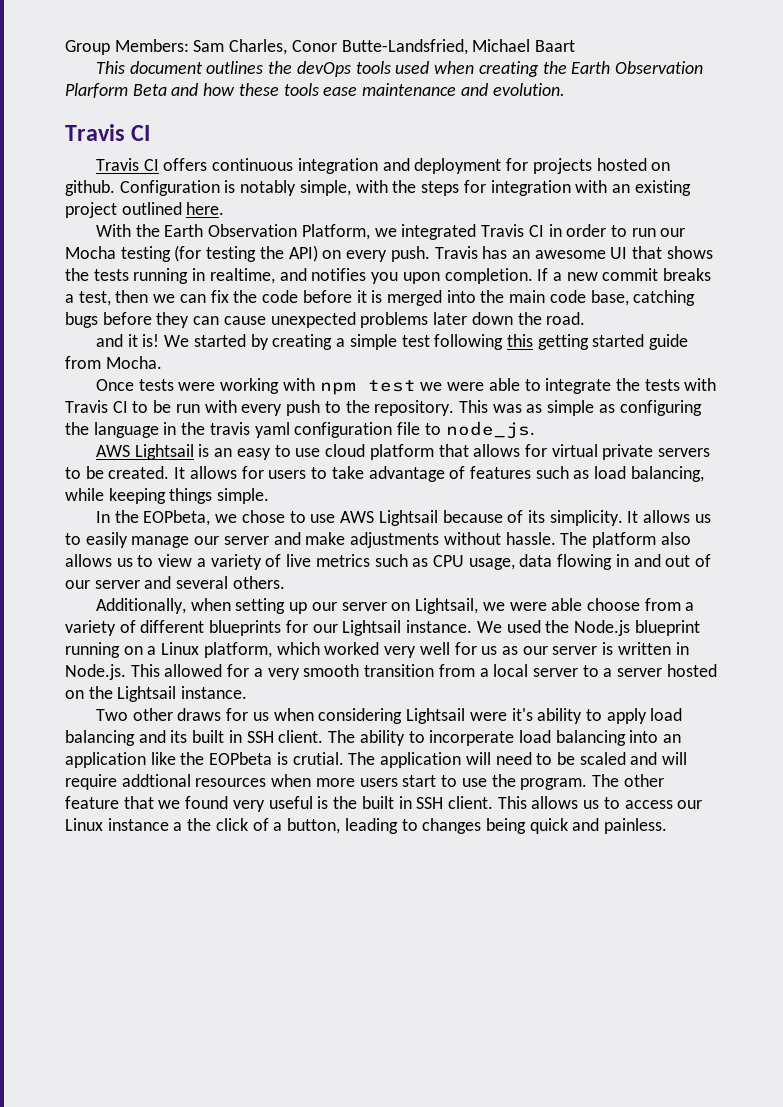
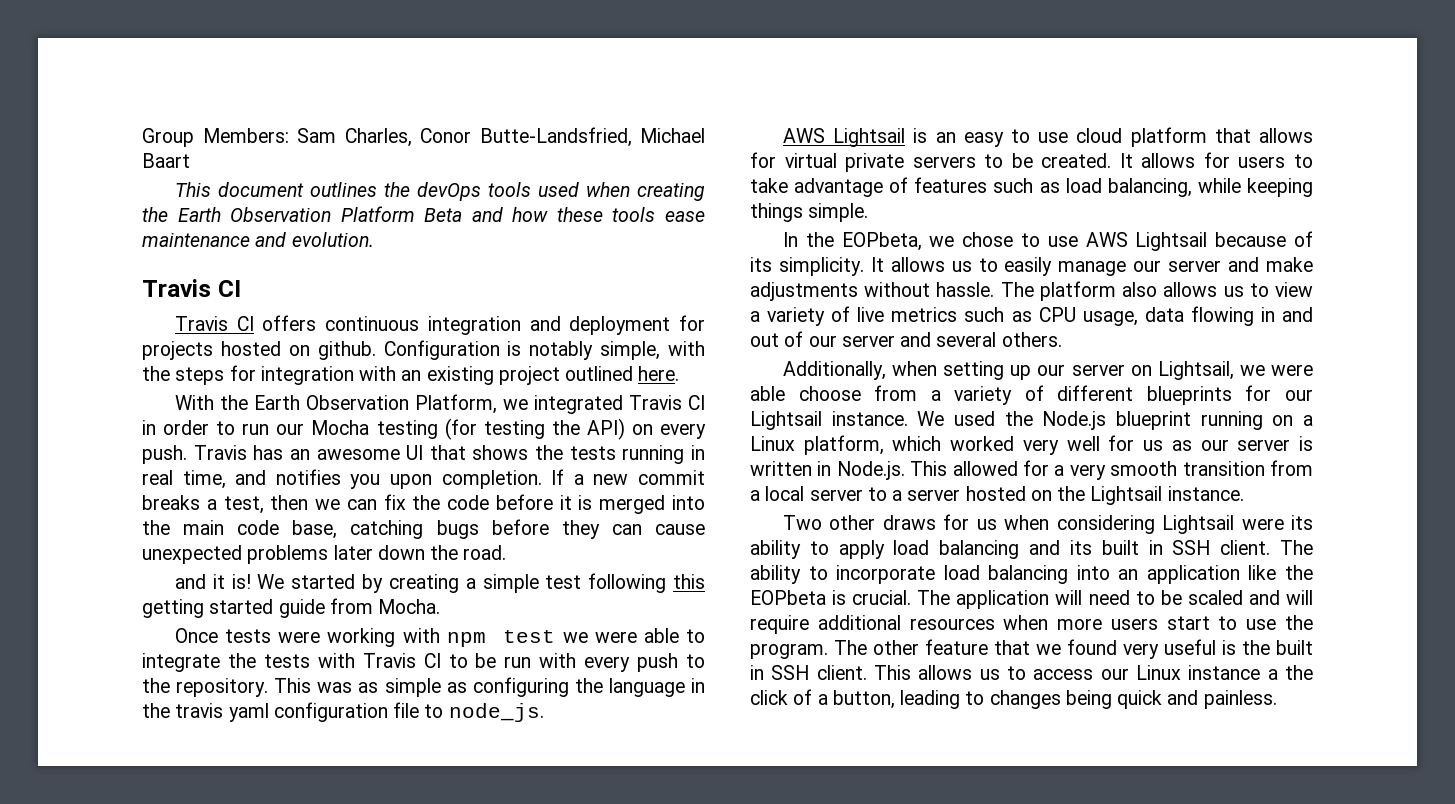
[65,83,128,98] Plarform -> [340,206,415,222] Platform
[209,268,275,284] realtime, -> [142,470,226,489] real time,
[511,708,533,721] it's -> [1291,515,1313,530] its
[429,730,515,746] incorperate -> [836,565,936,584] incorporate
[292,752,344,765] crutial. -> [852,590,912,605] crucial.
[121,774,191,787] addtional -> [817,615,901,630] additional

